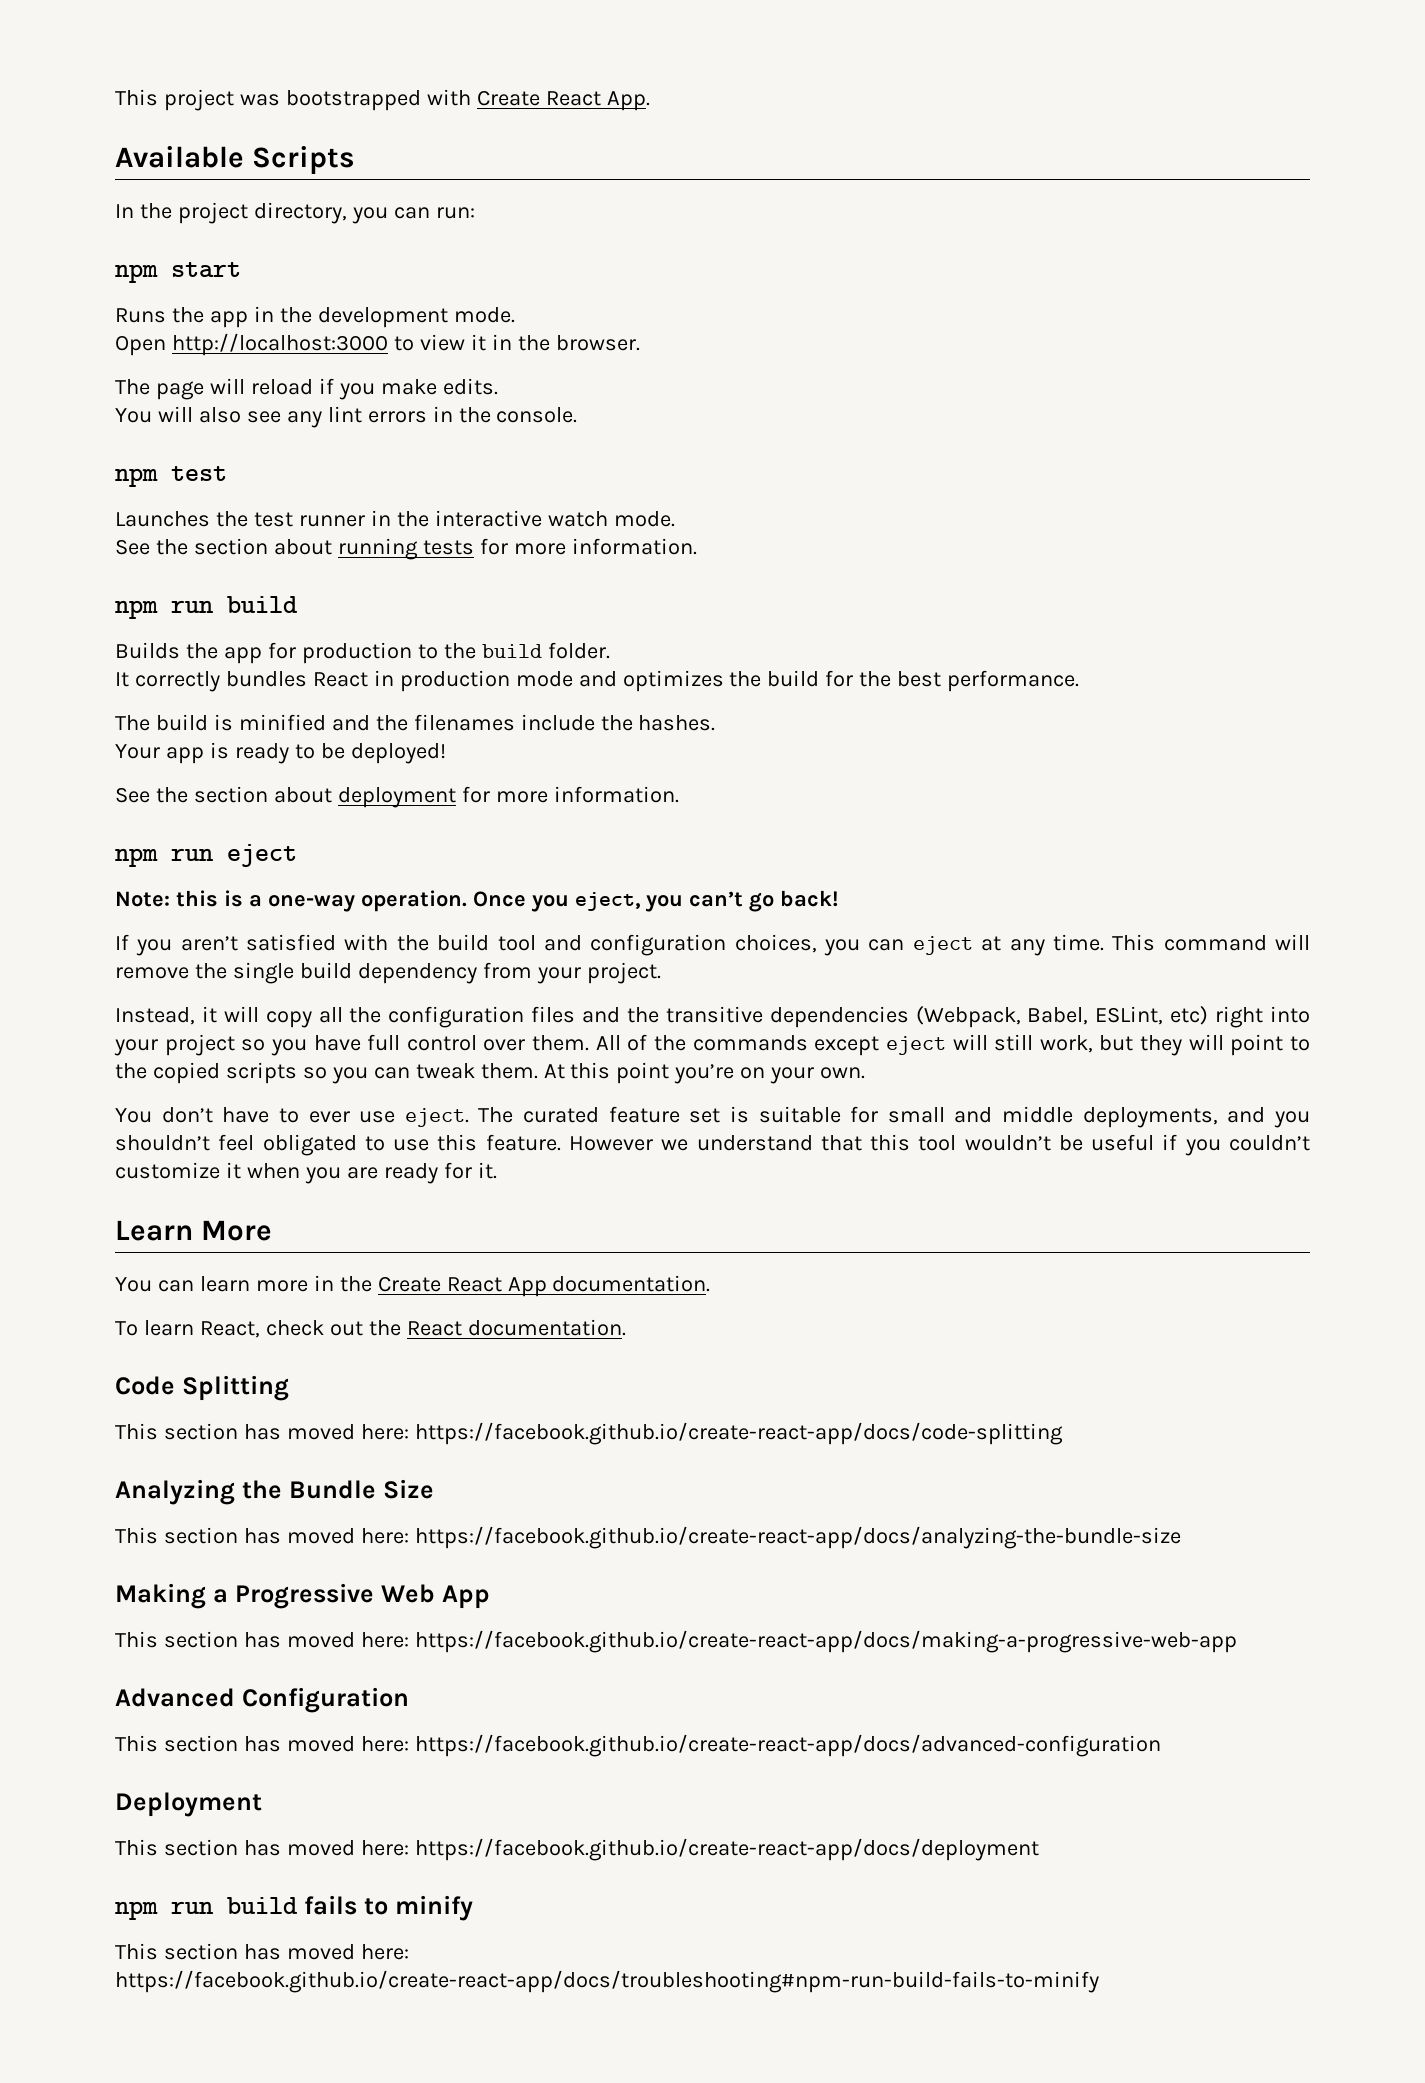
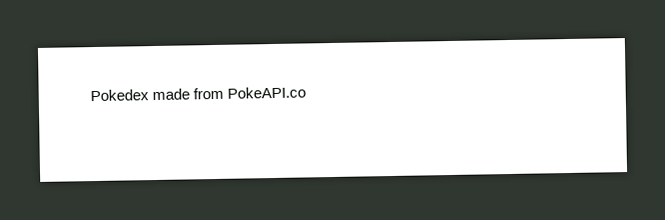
[115,89,650,111] [115,146,355,174] [115,202,475,224] [115,262,241,283] [115,306,515,328] [115,333,640,356] [115,378,498,400] [115,406,578,428] [115,466,227,487] [115,510,675,527] [115,538,697,560] [115,596,298,619] [115,642,610,664] [115,670,1080,692] [115,714,716,731] [115,742,446,764] [115,786,679,808] [115,844,297,867] [115,890,839,912] [115,934,1310,956] [115,962,661,984] [115,1006,1311,1028] [114,1034,1311,1056] [115,1062,866,1084] [115,1106,1310,1128] [115,1134,1311,1156] [115,1162,497,1184] [115,1220,272,1241] [115,1275,711,1297] [115,1319,626,1338] [115,1375,289,1401] [115,1422,1063,1445] [115,1479,434,1505] [115,1526,1181,1549] [115,1583,490,1609] [115,1630,1237,1653] [115,1687,409,1713] [115,1734,1161,1757] [115,1792,262,1817] [115,1838,1039,1861] [115,1895,473,1921] [115,1943,409,1960] [115,1970,1099,1993] This project was bootstrapped with Create React App. // Available Scripts // In the project directory, you can run: // npm start // Runs the app in the development mode. // Open http://localhost:3000 to view it in the browser. // The page will reload if you make edits. // You will also see any lint errors in the console. // npm test // Launches the test runner in the interactive watch mode. // See the section about running tests for more information. // npm run build // Builds the app for production to the build folder. // It correctly bundles React in production mode and optimizes the build for the best performance. // The build is minified and the filenames include the hashes. // Your app is ready to be deployed! // See the section about deployment for more information. // npm run eject // Note: this is a one-way operation. Once you eject, you can’t go back! // If you aren’t satisfied with the build tool and configuration choices, you can eject at any time. This command will remove the single build dependency from your project. // Instead, it will copy all the configuration files and the transitive dependencies (Webpack, Babel, ESLint, etc) right into your project so you have full control over them. All of the commands except eject will still work, but they will point to the copied scripts so you can tweak them. At this point you’re on your own. // You don’t have to ever use eject. The curated feature set is suitable for small and middle deployments, and you shouldn’t feel obligated to use this feature. However we understand that this tool wouldn’t be useful if you couldn’t customize it when you are ready for it. // Learn More // You can learn more in the Create React App documentation. // To learn React, check out the React documentation. // Code Splitting // This section has moved here: https://facebook.github.io/create-react-app/docs/code-splitting // Analyzing the Bundle Size // This section has moved here: https://facebook.github.io/create-react-app/docs/analyzing-the-bundle-size // Making a Progressive Web App // This section has moved here: https://facebook.github.io/create-react-app/docs/making-a-progressive-web-app // Advanced Configuration // This section has moved here: https://facebook.github.io/create-react-app/docs/advanced-configuration // Deployment // This section has moved here: https://facebook.github.io/create-react-app/docs/deployment // npm run build fails to minify // This section has moved here: https://facebook.github.io/create-react-app/docs/troubleshooting#npm-run-build-fails-to-minify -> [90,86,307,102] Pokedex made from PokeAPI.co

